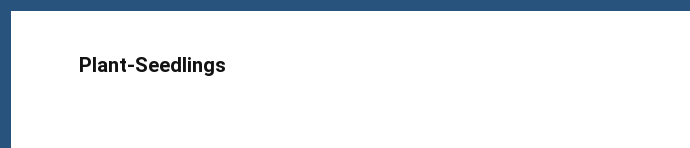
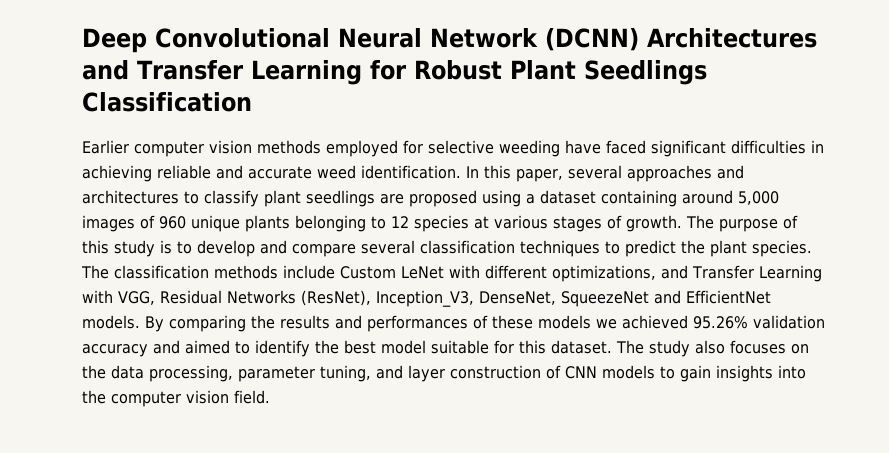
[79,57,226,76] Plant-Seedlings -> [82,28,817,53] [82,60,707,85] [82,92,252,112] [82,140,824,157] [82,165,744,182] [82,190,779,207] [82,215,798,232] [82,240,812,257] [81,265,822,282] [82,290,771,307] [82,315,825,332] [82,340,809,357] [82,365,806,382] [82,390,270,407] Deep Convolutional Neural Network (DCNN) Architectures and Transfer Learning for Robust Plant Seedlings Classification // Earlier computer vision methods employed for selective weeding have faced significant difficulties in achieving reliable and accurate weed identification. In this paper, several approaches and architectures to classify plant seedlings are proposed using a dataset containing around 5,000 images of 960 unique plants belonging to 12 species at various stages of growth. The purpose of this study is to develop and compare several classification techniques to predict the plant species. The classification methods include Custom LeNet with different optimizations, and Transfer Learning with VGG, Residual Networks (ResNet), Inception_V3, DenseNet, SqueezeNet and EfficientNet models. By comparing the results and performances of these models we achieved 95.26% validation accuracy and aimed to identify the best model suitable for this dataset. The study also focuses on the data processing, parameter tuning, and layer construction of CNN models to gain insights into the computer vision field.

